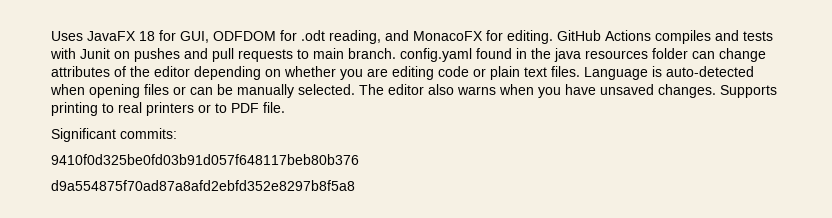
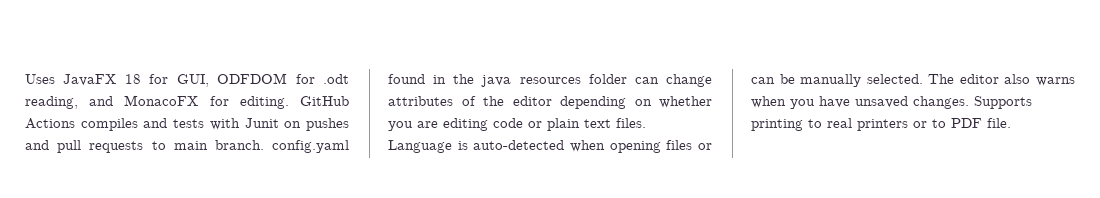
[51,128,177,142] [51,154,359,165] [51,180,355,191] // Significant commits: // 9410f0d325be0fd03b91d057f648117beb80b376 // d9a554875f70ad87a8afd2ebfd352e8297b8f5a8 -> (1011, 123) none

